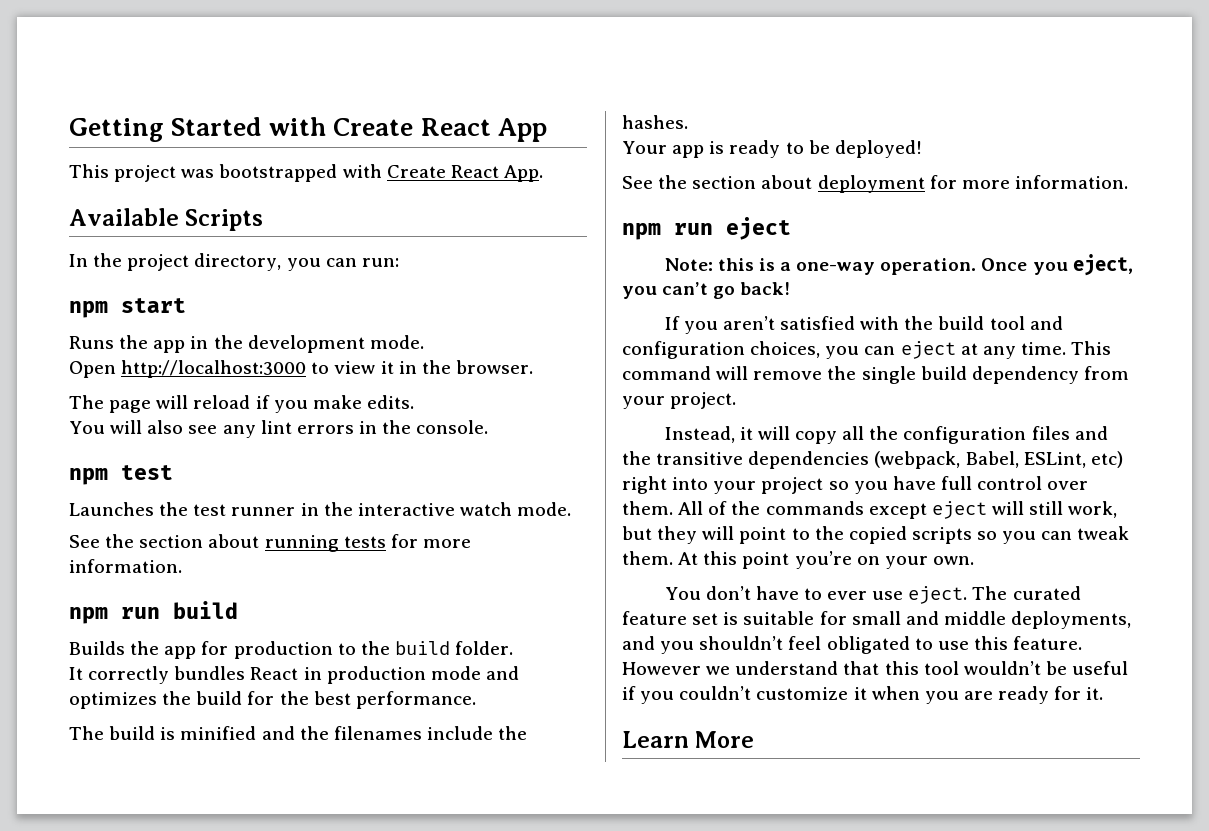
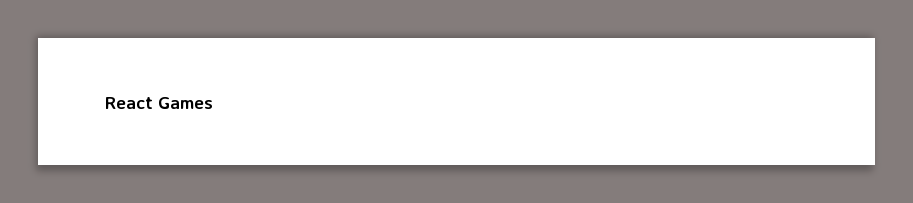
[69,117,547,142] [69,164,543,182] [69,208,264,231] [69,253,399,271] [69,298,186,318] [69,335,424,353] [69,360,533,378] [69,395,414,413] [69,420,489,438] [69,465,173,485] [69,502,572,516] [69,534,471,552] [69,559,182,573] [69,601,238,624] [69,641,514,659] [69,666,519,684] [69,691,476,709] [69,726,528,740] [622,115,688,129] [622,140,922,158] [622,175,1128,193] [622,217,791,240] [664,254,1133,276] [622,282,791,299] [664,316,1063,334] [622,341,1112,359] [622,366,1129,384] [622,392,737,409] [664,426,1108,444] [622,451,1123,469] [622,476,1089,494] [622,501,1118,519] [622,526,1130,544] [622,551,974,569] [664,586,1081,604] [622,611,1132,629] [622,636,1083,654] [622,661,1129,675] [622,686,1104,704] [622,731,755,748] Getting Started with Create React App // This project was bootstrapped with Create React App. // Available Scripts // In the project directory, you can run: // npm start // Runs the app in the development mode. // Open http://localhost:3000 to view it in the browser. // The page will reload if you make edits. // You will also see any lint errors in the console. // npm test // Launches the test runner in the interactive watch mode. // See the section about running tests for more information. // npm run build // Builds the app for production to the build folder. // It correctly bundles React in production mode and optimizes the build for the best performance. // The build is minified and the filenames include the hashes. // Your app is ready to be deployed! // See the section about deployment for more information. // npm run eject // Note: this is a one-way operation. Once you eject, you can’t go back! // If you aren’t satisfied with the build tool and configuration choices, you can eject at any time. This command will remove the single build dependency from your project. // Instead, it will copy all the configuration files and the transitive dependencies (webpack, Babel, ESLint, etc) right into your project so you have full control over them. All of the commands except eject will still work, but they will point to the copied scripts so you can tweak them. At this point you’re on your own. // You don’t have to ever use eject. The curated feature set is suitable for small and middle deployments, and you shouldn’t feel obligated to use this feature. However we understand that this tool wouldn’t be useful if you couldn’t customize it when you are ready for it. // Learn More -> [105,97,213,109] React Games

